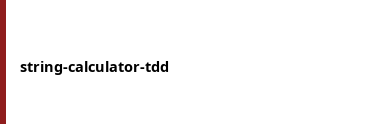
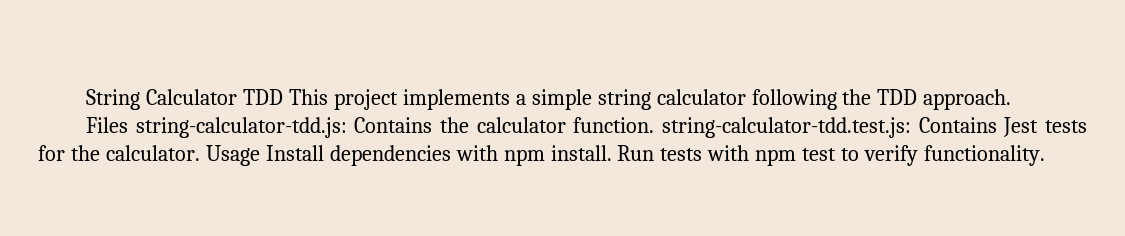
[20,61,169,75] string-calculator-tdd -> [86,89,1012,110] [86,117,1087,138] [38,145,1046,166] String Calculator TDD This project implements a simple string calculator following the TDD approach. // Files string-calculator-tdd.js: Contains the calculator function. string-calculator-tdd.test.js: Contains Jest tests for the calculator. Usage Install dependencies with npm install. Run tests with npm test to verify functionality.

